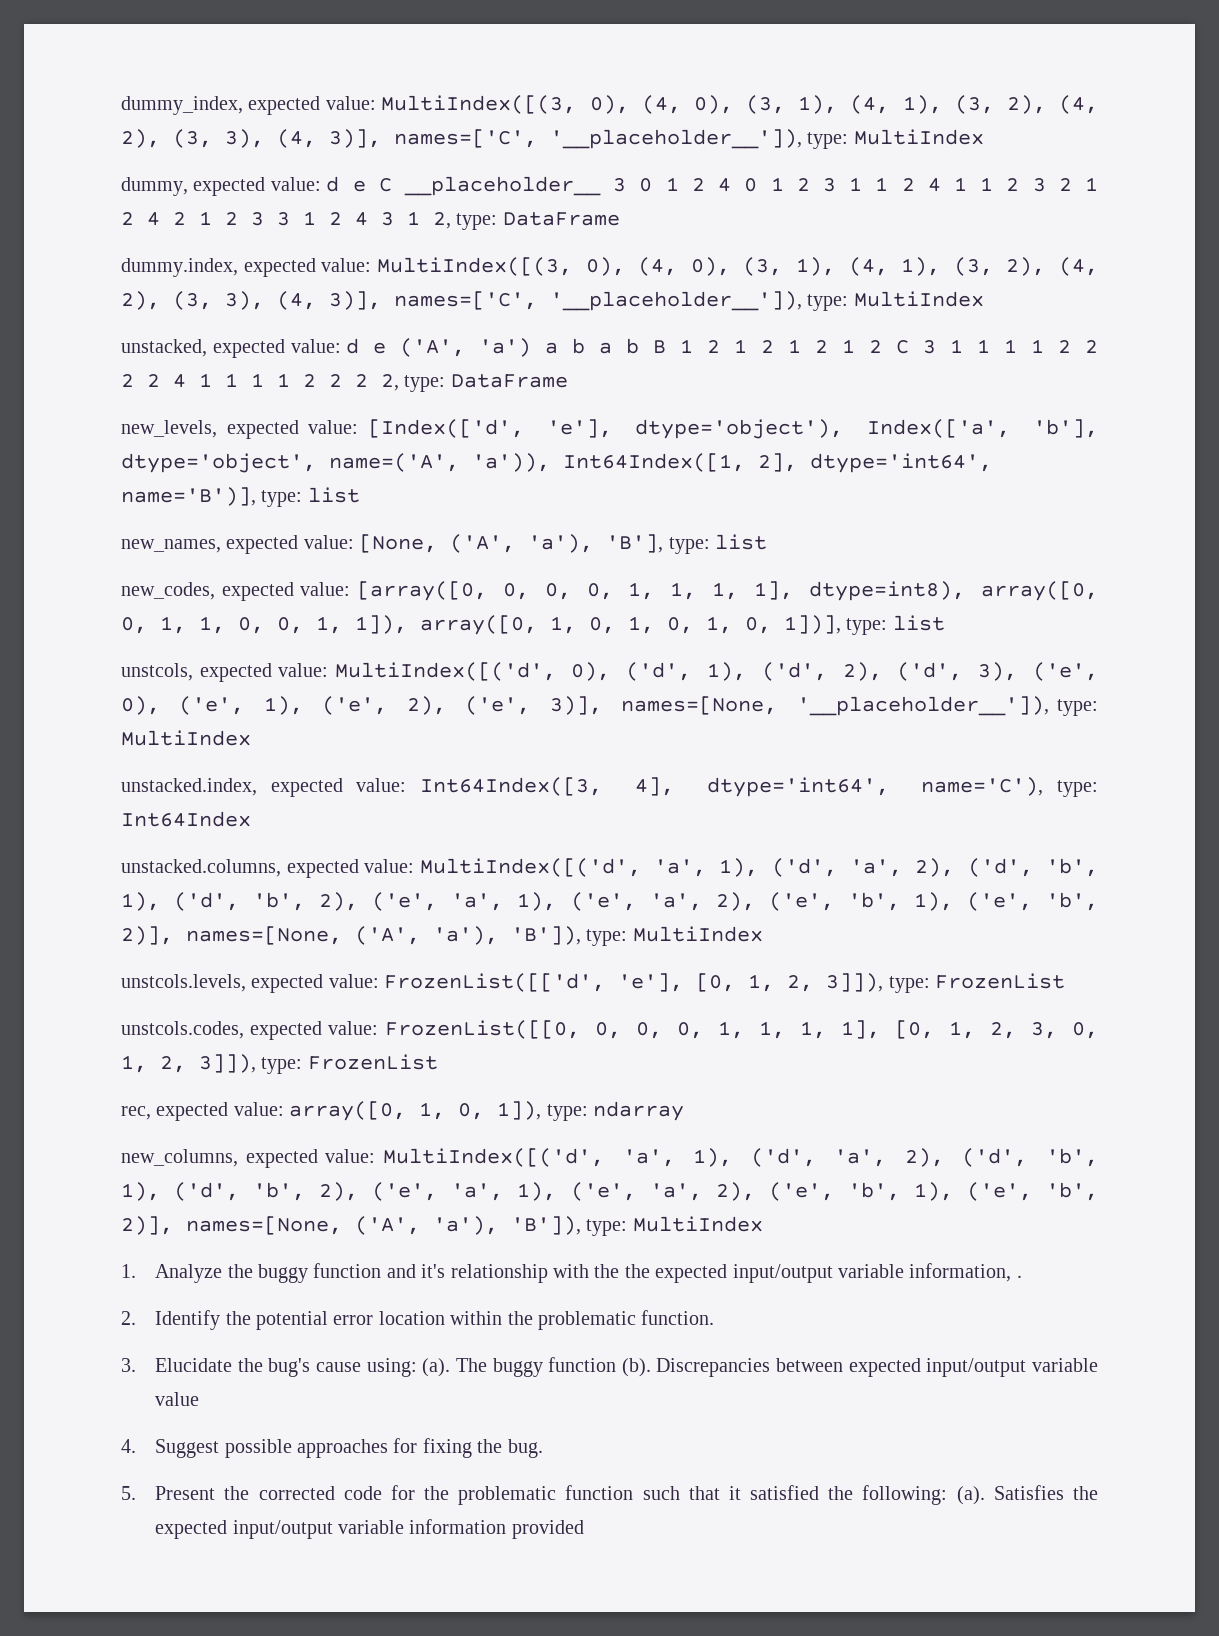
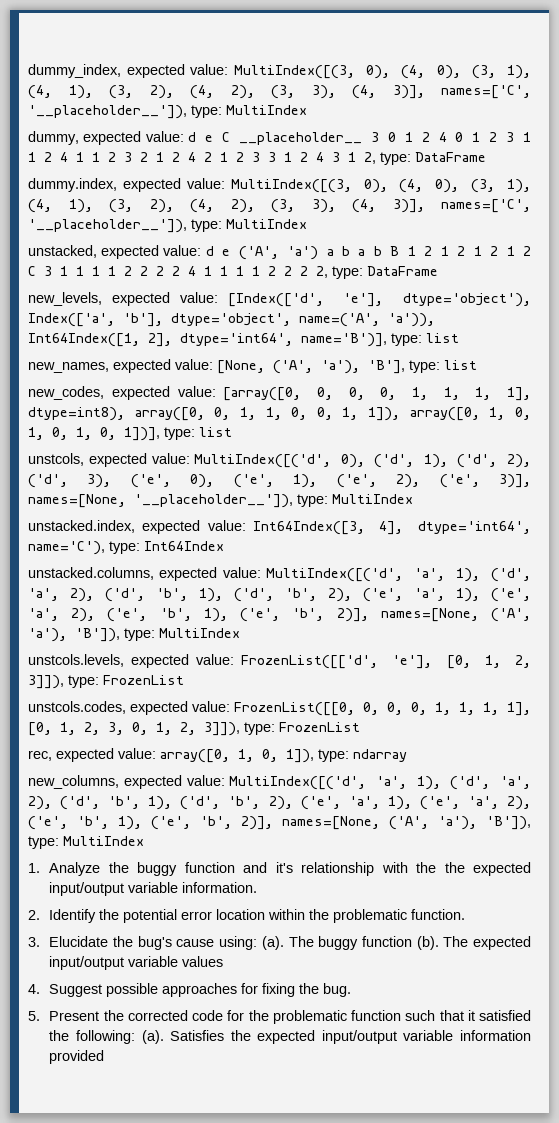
[909,1263,1022,1282] information, . -> [182,882,258,893] information.
[656,1358,1099,1377] [155,1392,200,1406] Discrepancies between expected input/output variable value -> [443,936,531,950] [49,956,224,970] The expected input/output variable values

